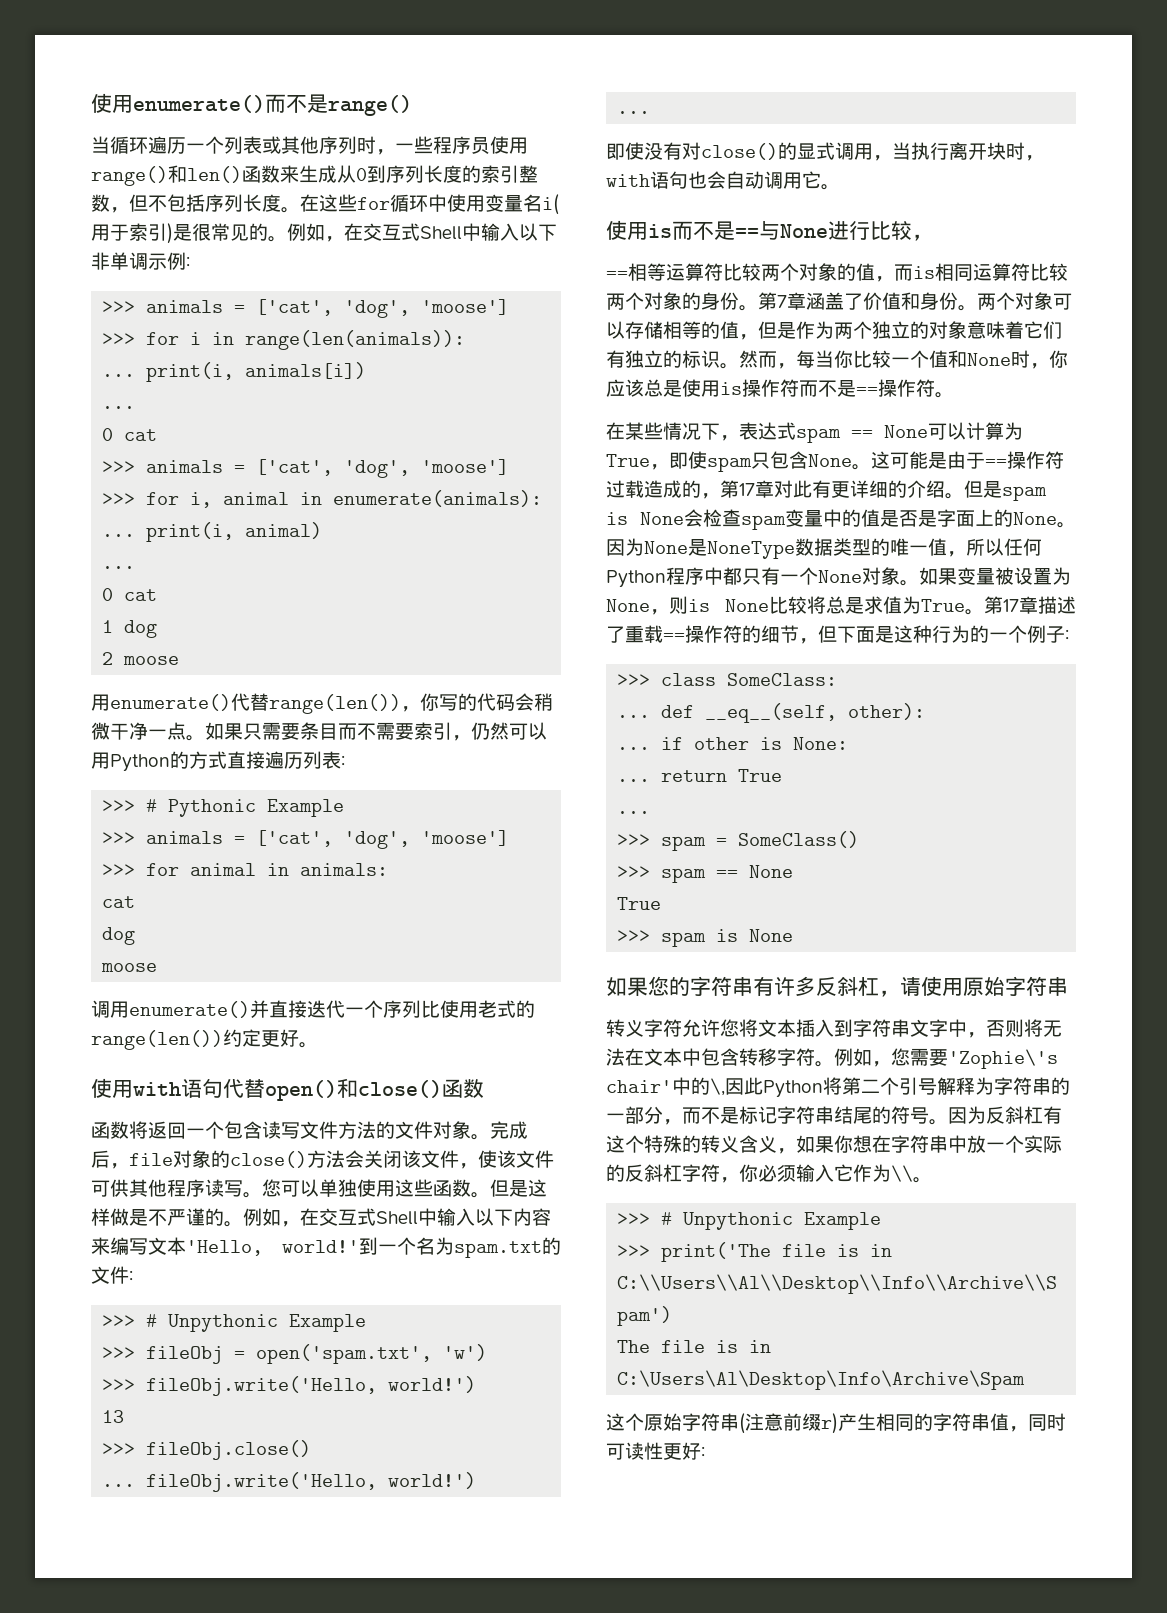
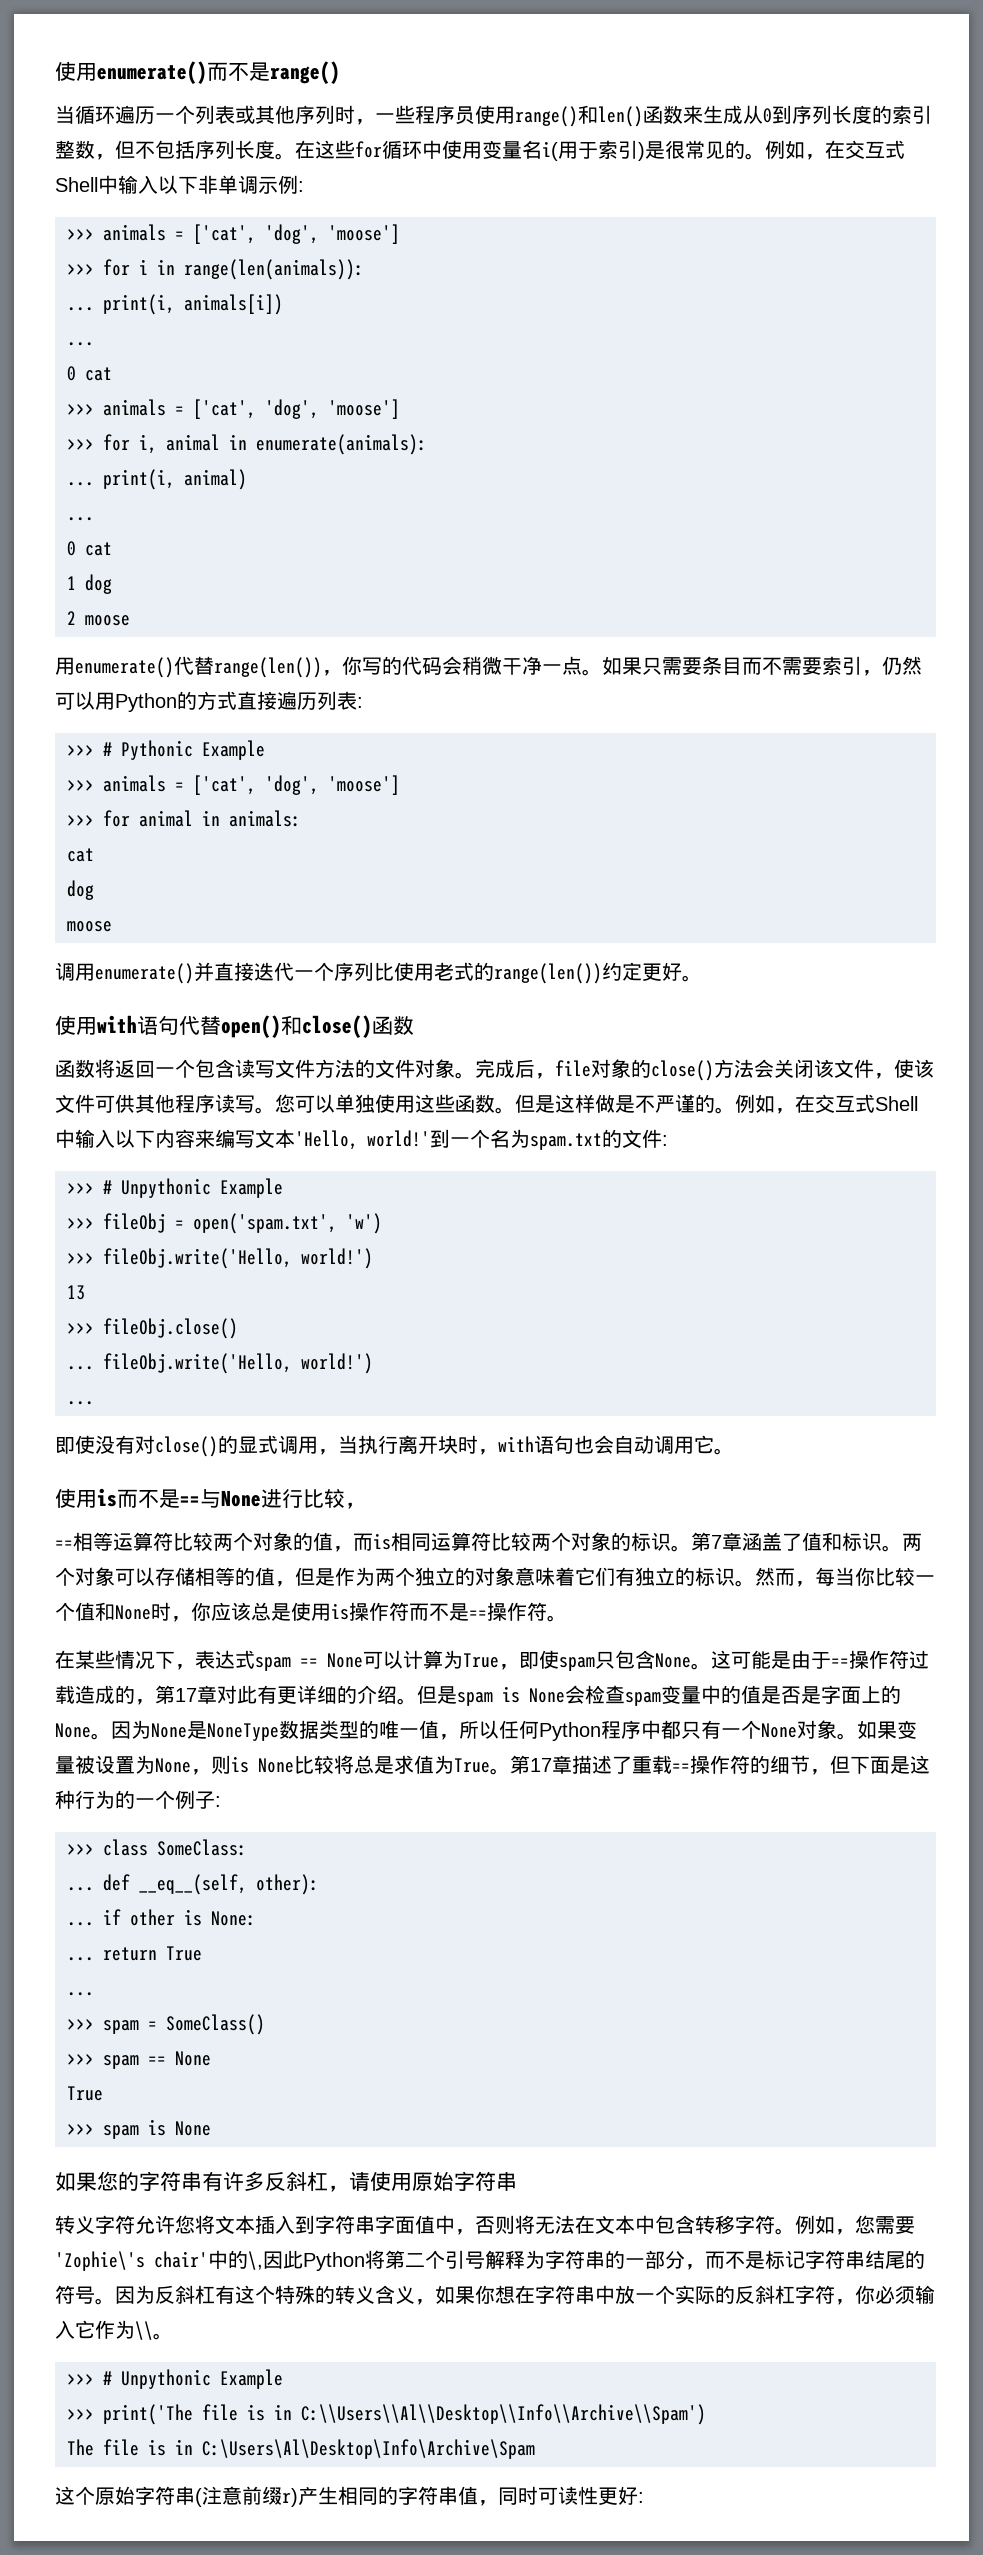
[701,292,739,310] 身份 -> [631,1532,671,1551] 标识
[863,292,958,310] 价值和身份 -> [802,1532,882,1551] 值和标识
[910,1019,948,1037] 文字 -> [375,2215,435,2234] 字面值

